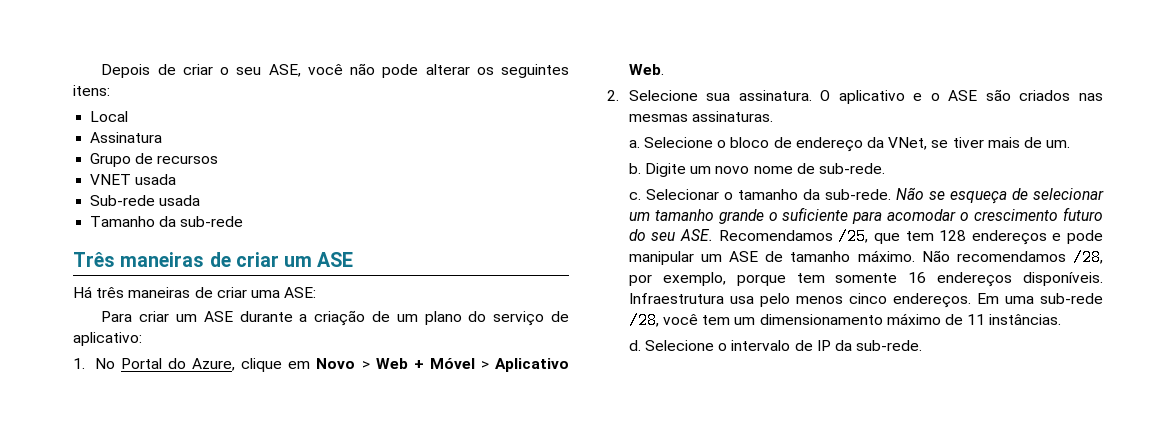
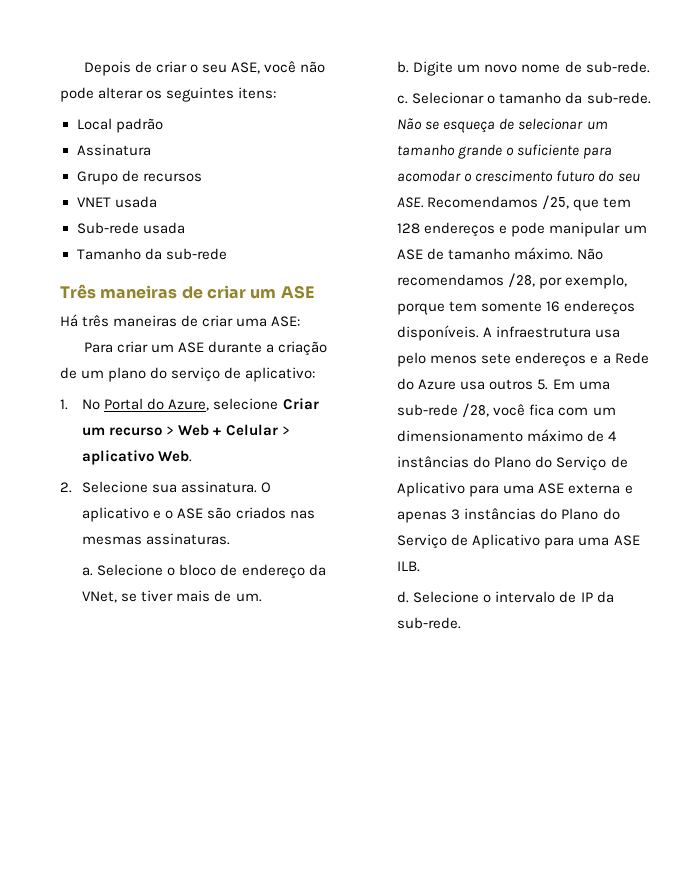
(129, 116) none -> [115,118,163,133] padrão
[241,358,569,372] clique em Novo > Web + Móvel > Aplicativo -> [213,398,319,410] [82,424,290,436] [82,450,155,465] selecione Criar um recurso > Web + Celular > aplicativo
[628,293,724,304] Infraestrutura -> [483,326,592,338] A infraestrutura
[848,293,971,308] cinco endereços. -> [481,352,649,367] [397,378,549,390] sete endereços e a Rede do Azure usa outros 5.
[702,315,731,325] tem -> [529,404,589,416] fica com
[967,314,1062,325] 11 instâncias. -> [608,431,618,441] [397,456,628,471] [397,482,633,497] [397,508,620,523] [397,534,640,549] [397,561,421,572] 4 instâncias do Plano do Serviço de Aplicativo para uma ASE externa e apenas 3 instâncias do Plano do Serviço de Aplicativo para uma ASE ILB.

